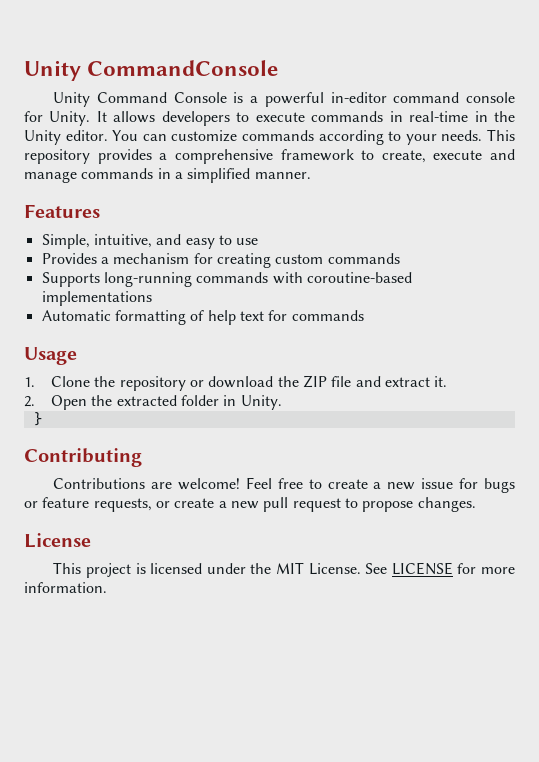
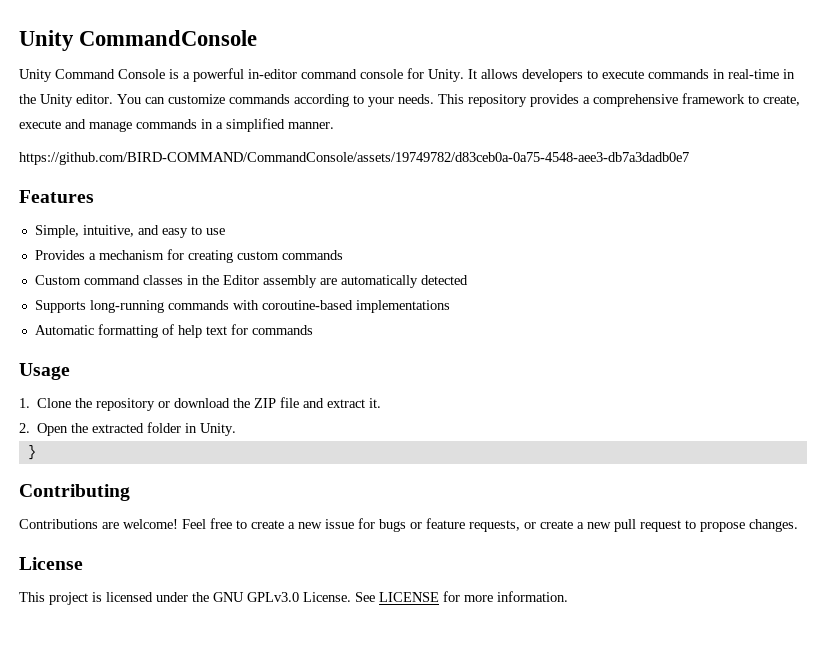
(311, 175) none -> [19,152,689,165] // https://github.com/BIRD-COMMAND/CommandConsole/assets/19749782/d83ceb0a-0a75-4548-aee3-db7a3dadb0e7
(400, 258) none -> [34,275,468,288] // Custom command classes in the Editor assembly are automatically detected
[275,562,304,574] MIT -> [213,592,299,602] GNU GPLv3.0

